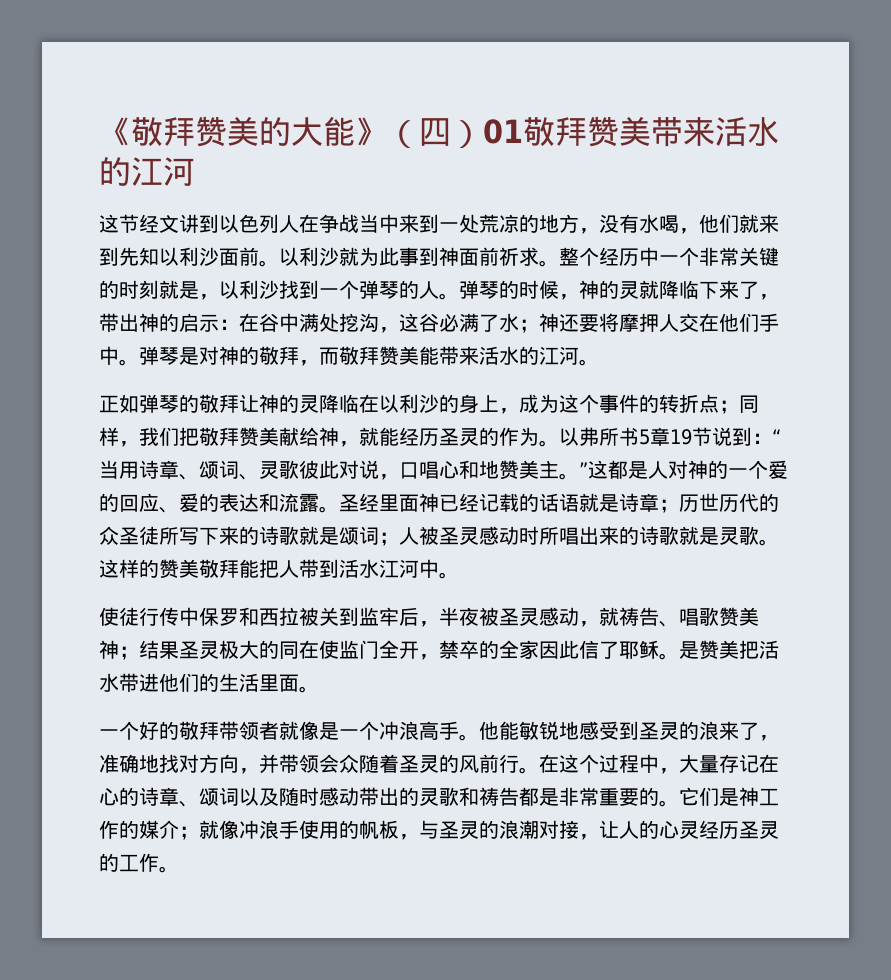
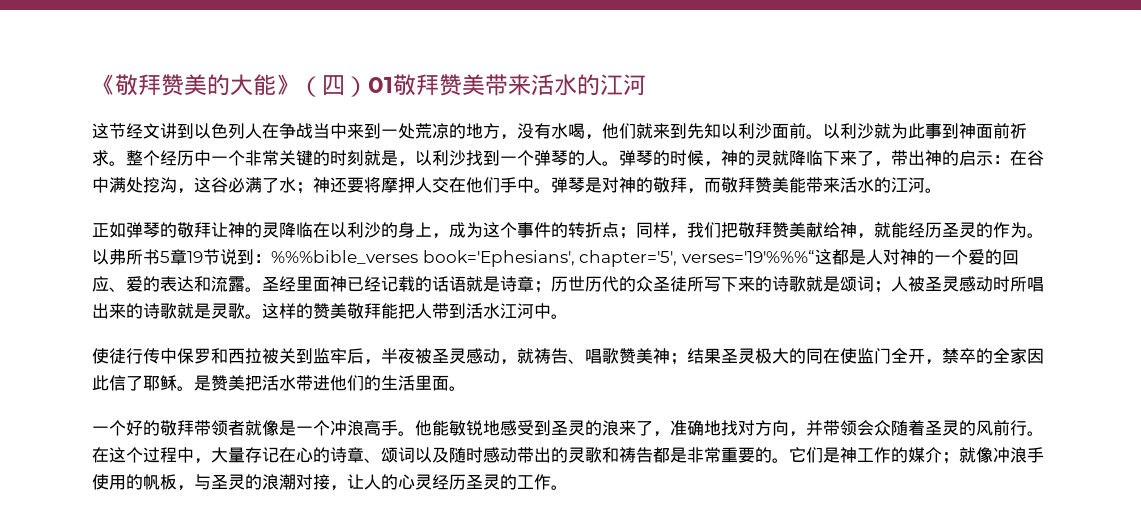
[772,429,781,444] [99,460,588,480] “当用诗章、颂词、灵歌彼此对说，口唱心和地赞美主。” -> [271,250,815,267] %%%bible_verses book='Ephesians', chapter='5', verses='19'%%%“

